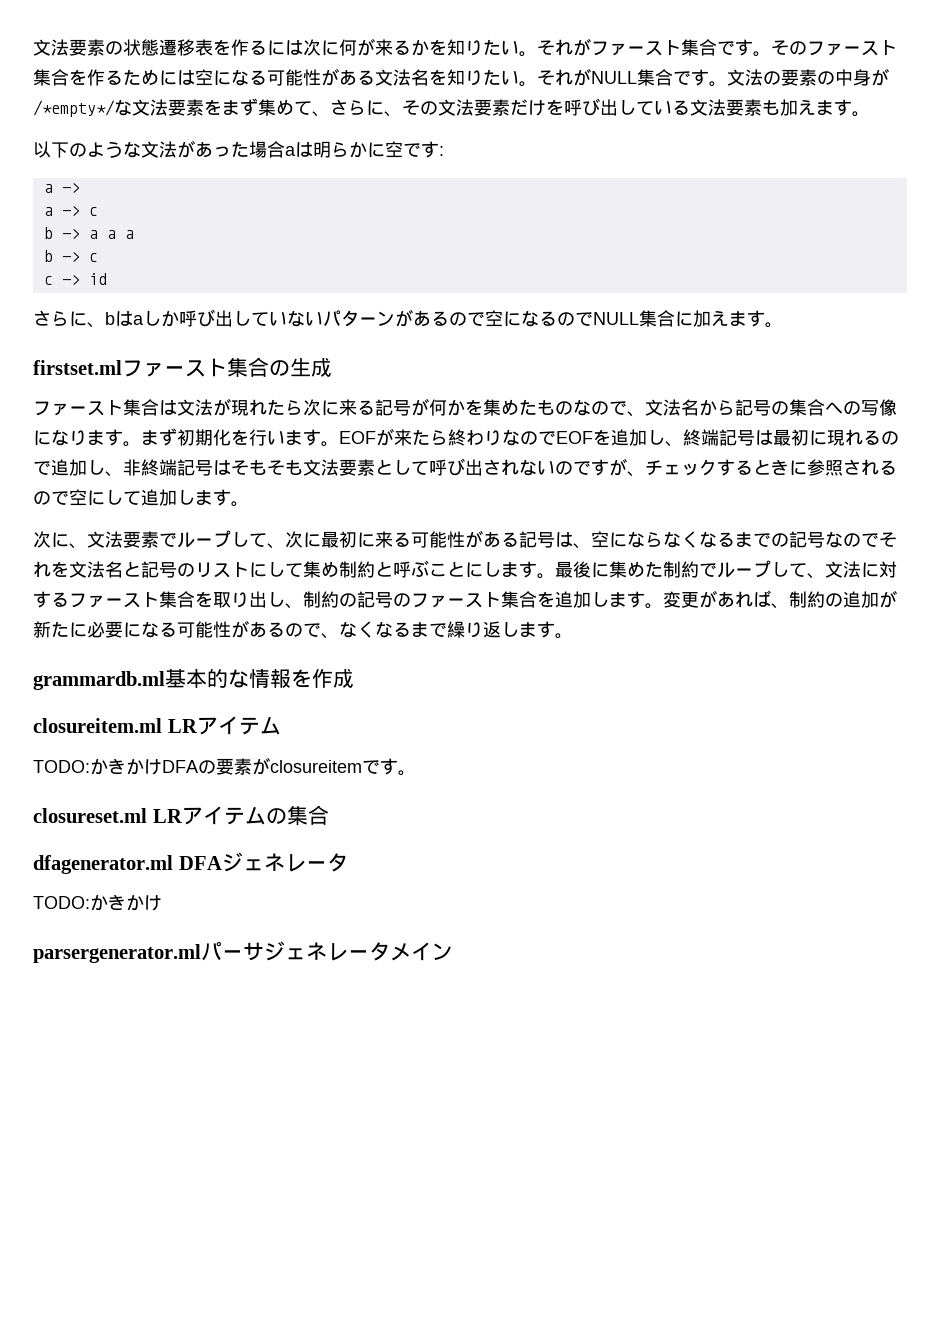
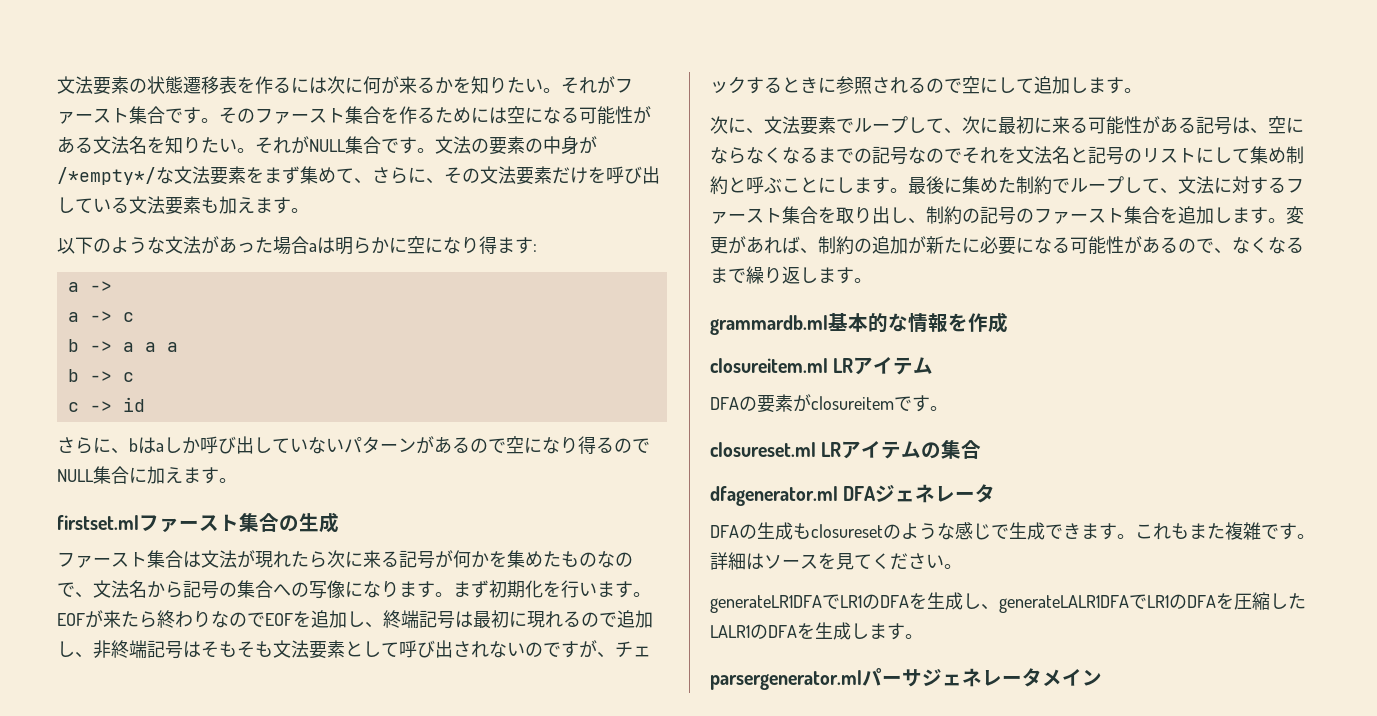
[403,143,421,157] で -> [425,236,515,254] になり得ま
(539, 318) none -> [560,436,596,454] り得
[33,758,162,775] TODO:かきかけ -> (934, 365) none
[33,894,162,911] TODO:かきかけ -> [710,522,1315,540] [710,552,962,570] [710,592,1306,613] [710,622,923,640] DFAの生成もclosuresetのような感じで生成できます。これもまた複雑です。詳細はソースを見てください。 // generateLR1DFAでLR1のDFAを生成し、generateLALR1DFAでLR1のDFAを圧縮したLALR1のDFAを生成します。

